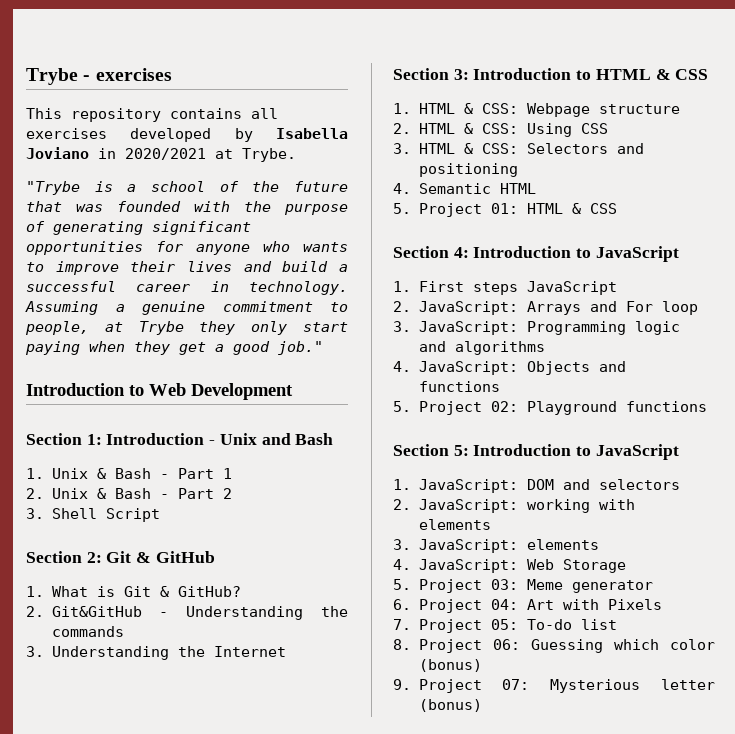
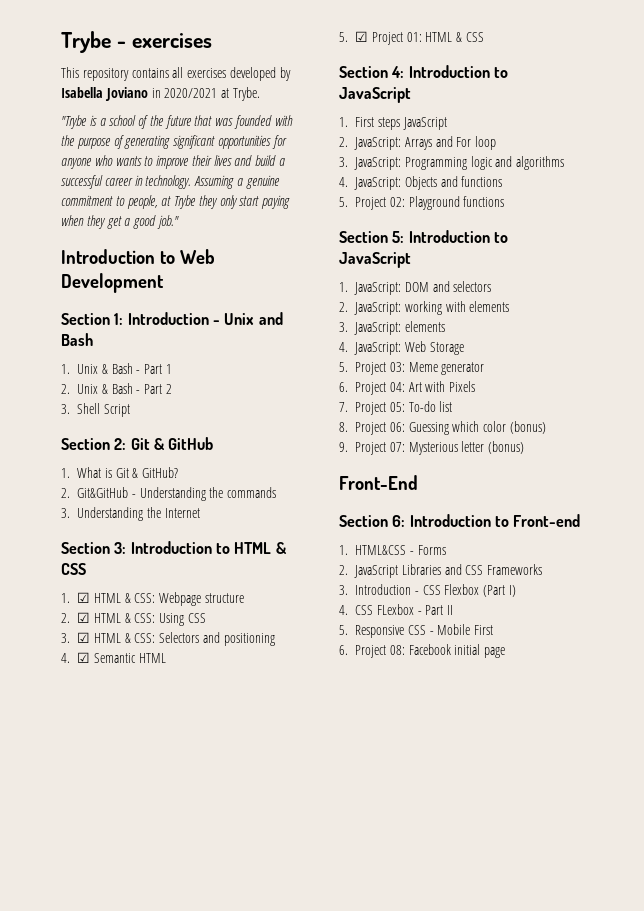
(411, 108) none -> [77,592,90,603] ☑
(411, 128) none -> [77,612,90,623] ☑
(411, 148) none -> [77,632,90,643] ☑
(411, 188) none -> [77,652,90,663] ☑
(411, 208) none -> [355,31,368,42] ☑
(482, 705) none -> [339,475,418,490] [339,514,581,527] [339,545,446,555] [339,564,543,578] [339,584,516,597] [339,604,454,615] [339,624,494,638] [339,644,506,658] // Front-End // Section 6: Introduction to Front-end // 1. HTML&CSS - Forms // 2. JavaScript Libraries and CSS Frameworks // 3. Introduction - CSS Flexbox (Part I) // 4. CSS FLexbox - Part II // 5. Responsive CSS - Mobile First // 6. Project 08: Facebook initial page

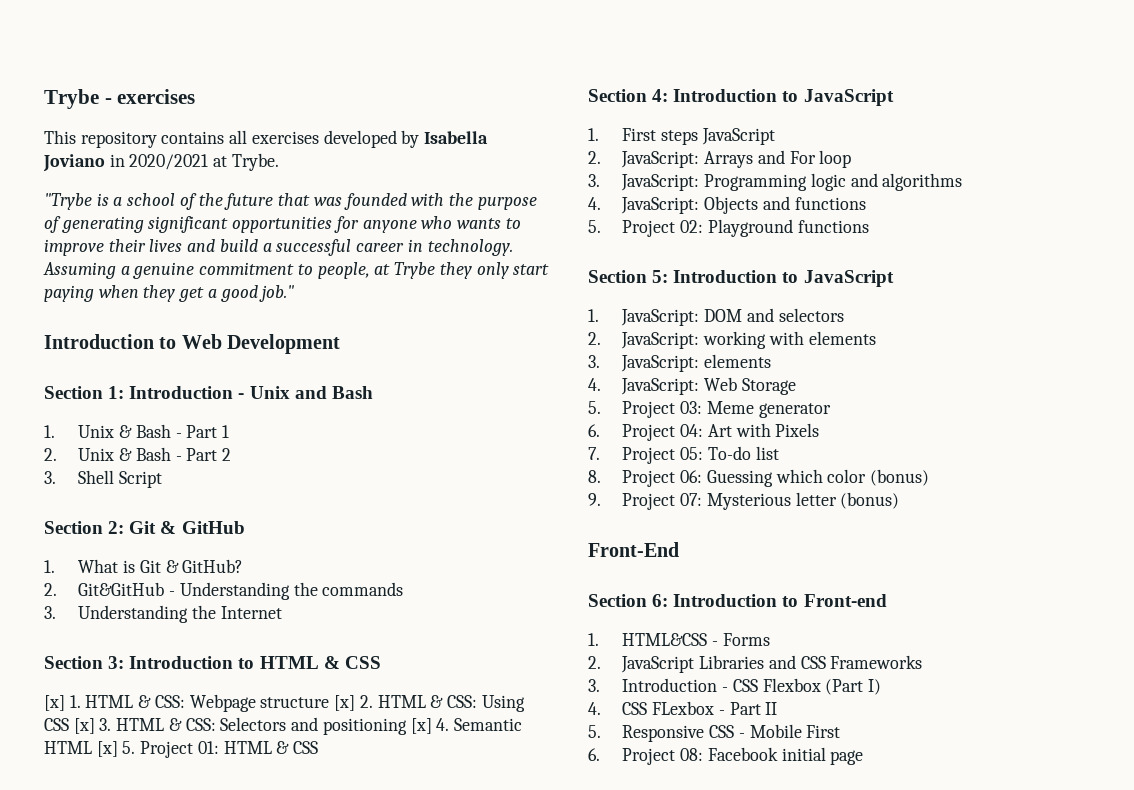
[61,592,90,603] 1. ☑ -> [44,695,81,711] [x] 1.
[61,612,90,623] // 2. ☑ -> [334,695,373,711] [x] 2.
[61,632,90,643] // 3. ☑ -> [73,718,112,734] [x] 3.
[61,652,90,663] // 4. ☑ -> [410,718,450,734] [x] 4.
[339,31,368,42] // 5. ☑ -> [96,741,136,757] [x] 5.

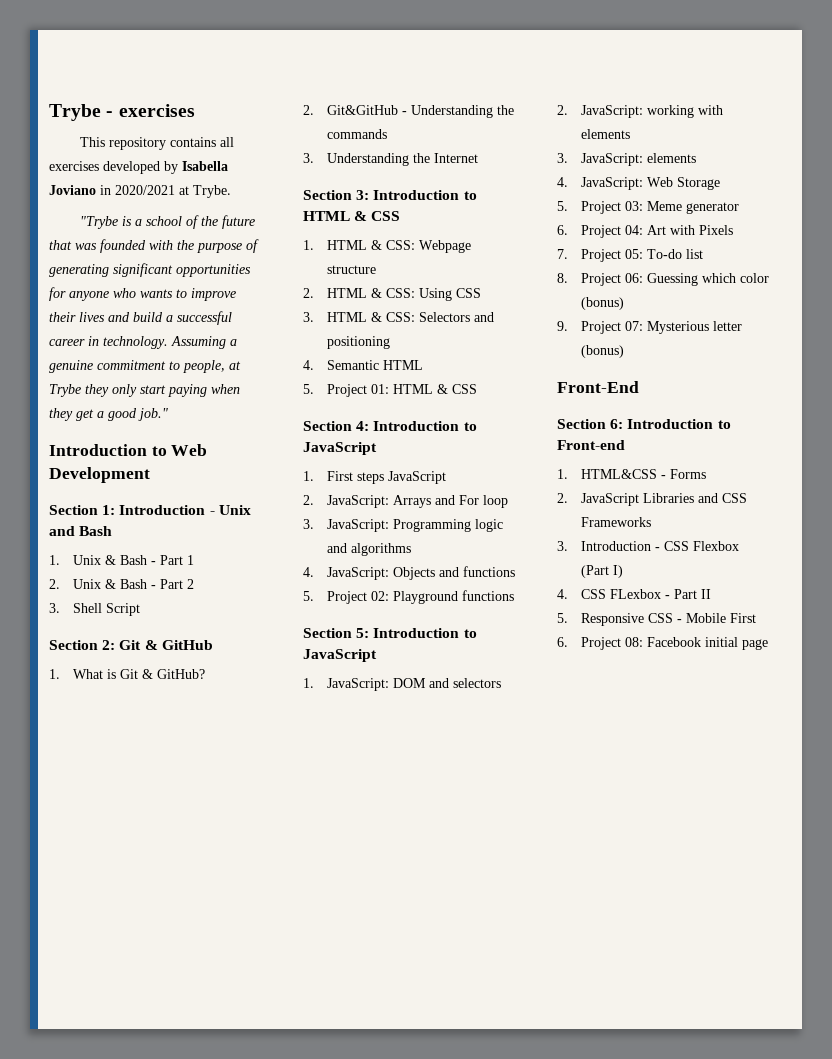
[44,695,65,711] [x] -> (401, 216) none
[334,695,356,711] [x] -> (376, 269) //
[73,718,95,734] [x] -> (481, 293) //
[410,718,432,734] [x] -> (390, 342) //
[96,741,118,757] [x] -> (423, 365) //

